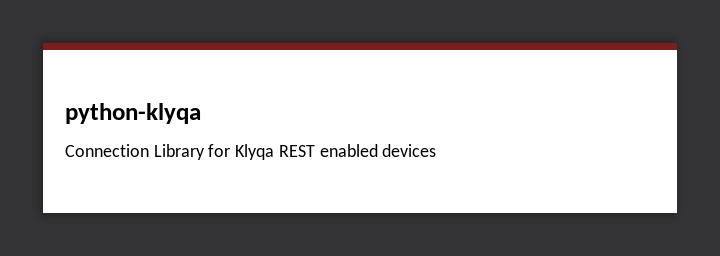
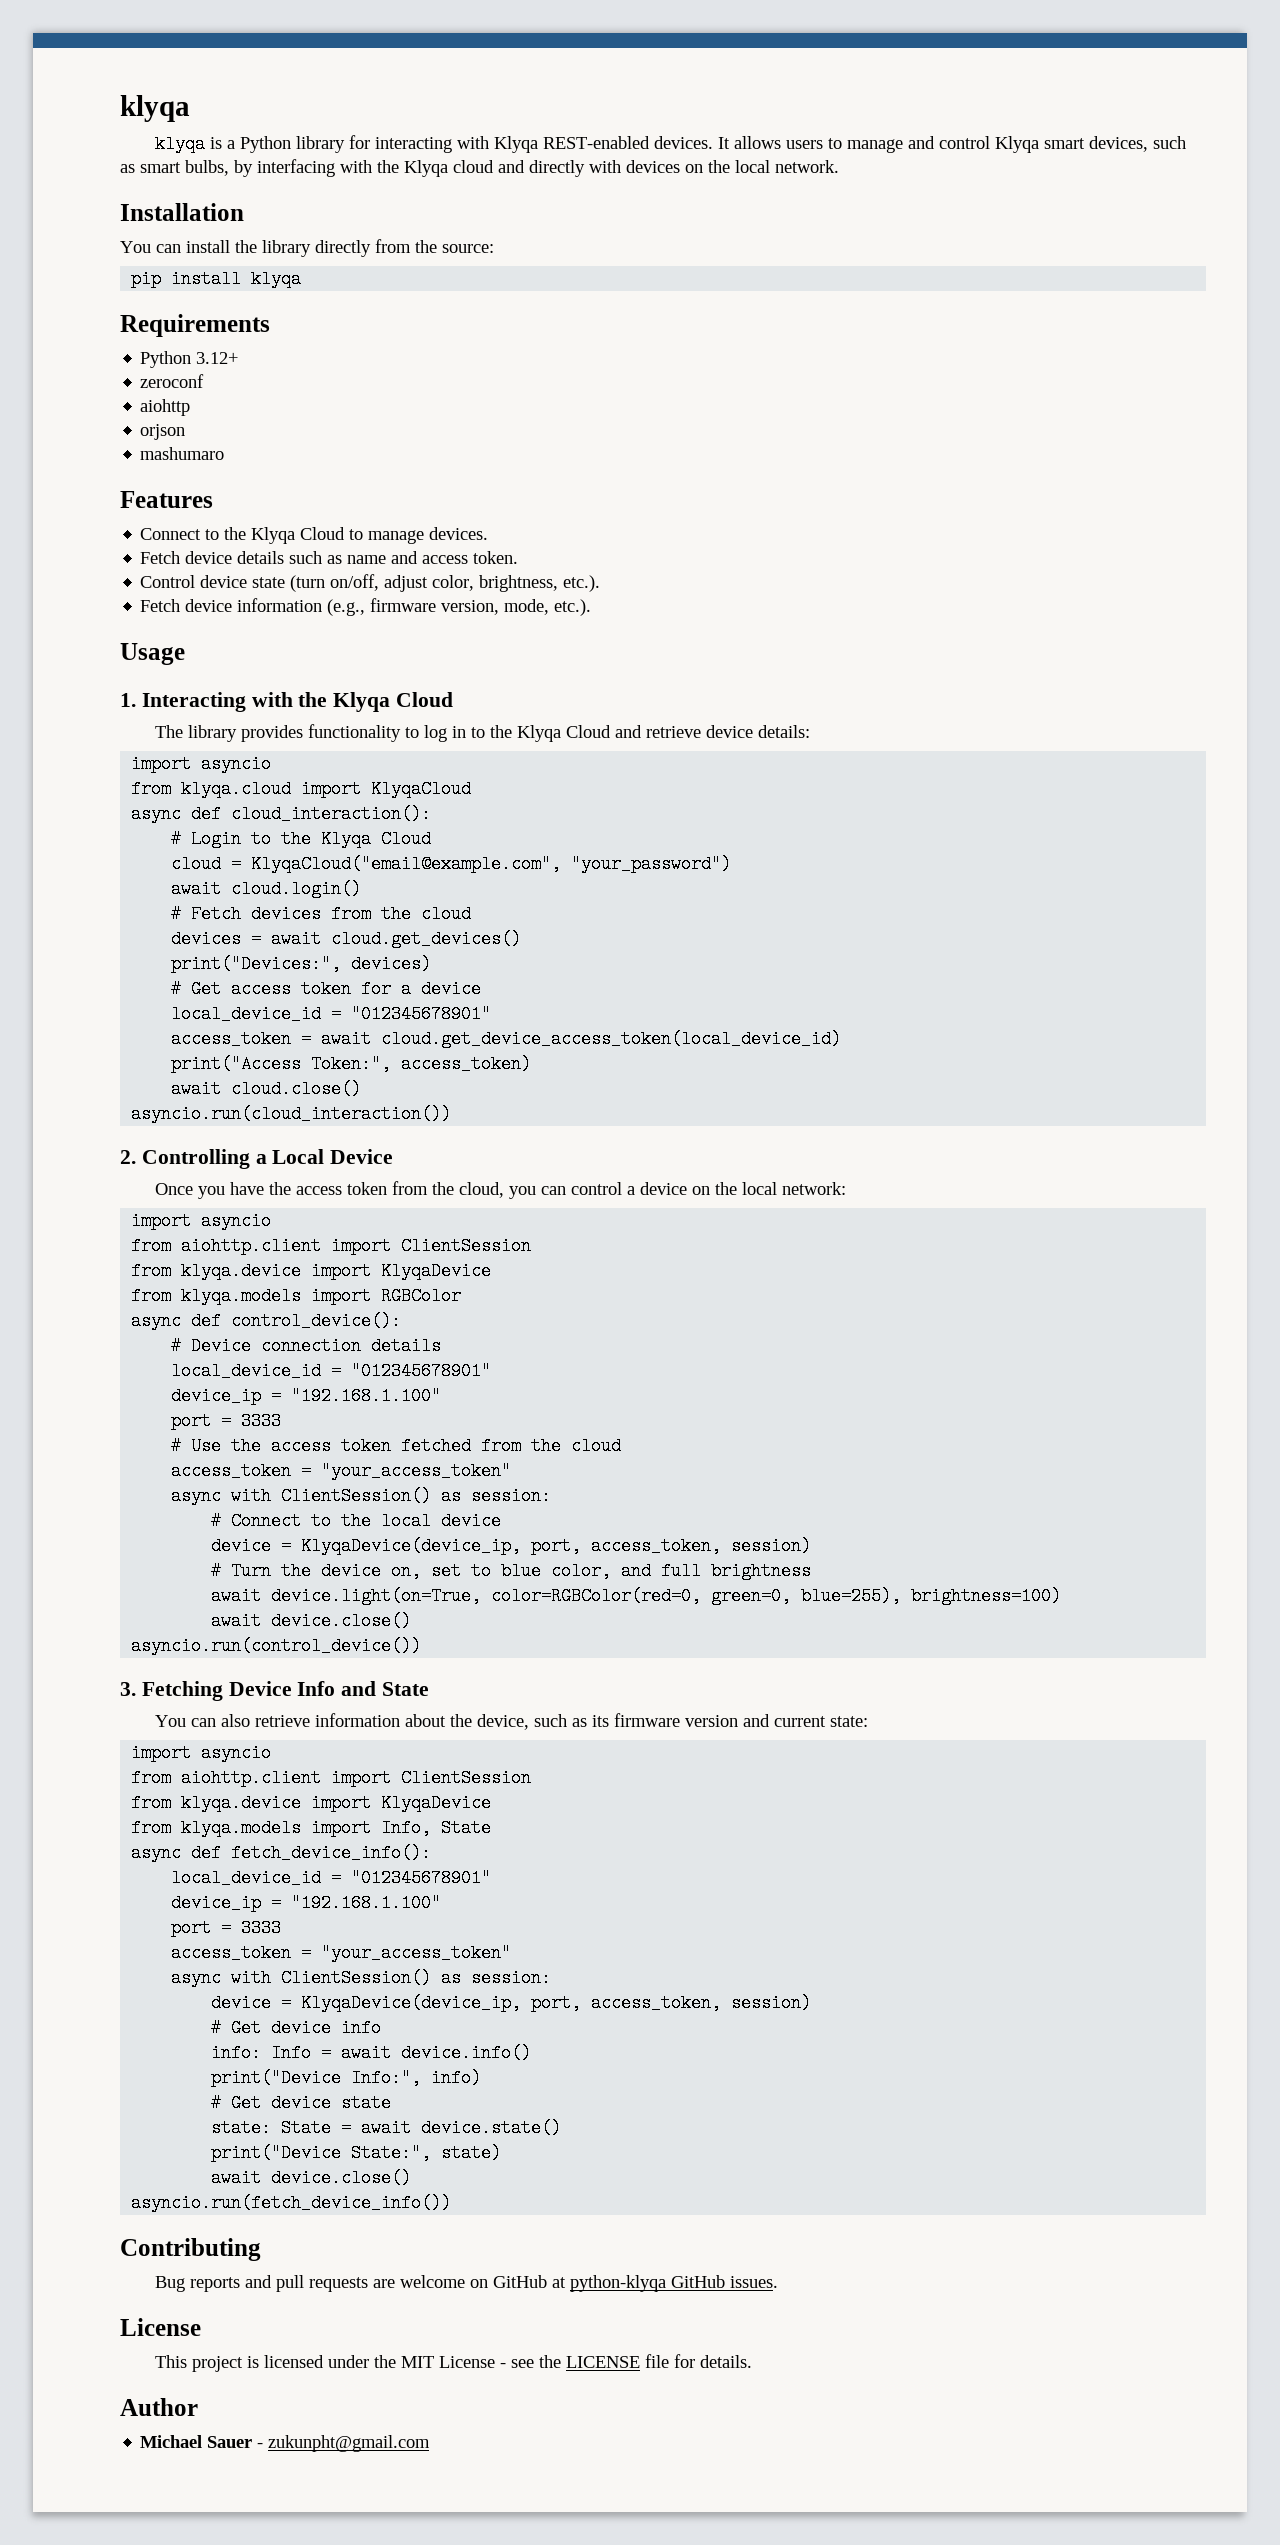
[65,103,201,124] [65,144,437,160] python-klyqa // Connection Library for Klyqa REST enabled devices -> [120,95,190,122] [155,135,1187,153] [120,159,839,177] [120,203,244,221] [120,239,494,257] [131,270,302,288] [120,314,270,337] [140,351,239,368] [140,374,205,388] [140,399,191,416] [140,424,186,440] [140,447,225,460] [120,491,213,508] [140,527,489,544] [140,551,519,564] [140,574,601,592] [140,598,592,616] [120,643,185,665] [120,692,454,712] [155,724,811,742] [131,755,272,773] [131,780,472,798] [131,805,432,823] [171,830,432,848] [171,855,732,873] [171,880,362,898] [171,905,472,923] [171,930,522,948] [171,955,432,973] [171,980,482,998] [171,1005,492,1023] [171,1030,842,1048] [171,1055,532,1073] [171,1080,362,1098] [131,1105,452,1123] [120,1149,394,1169] [155,1181,847,1199] [131,1212,272,1230] [131,1237,532,1255] [131,1262,492,1280] [131,1287,462,1305] [131,1312,402,1330] [171,1337,442,1355] [171,1362,492,1380] [171,1387,442,1405] [171,1412,282,1430] [171,1437,622,1455] [171,1462,512,1480] [171,1487,552,1505] [211,1512,502,1530] [211,1537,812,1555] [211,1562,812,1580] [211,1587,1062,1605] [211,1612,412,1630] [131,1637,422,1655] [120,1681,430,1701] [155,1713,869,1730] [131,1744,272,1762] [131,1769,532,1787] [131,1794,492,1812] [131,1819,492,1837] [131,1844,432,1862] [171,1869,492,1887] [171,1894,442,1912] [171,1919,282,1937] [171,1944,512,1962] [171,1969,552,1987] [211,1994,812,2012] [211,2019,382,2037] [211,2044,532,2062] [211,2069,482,2087] [211,2094,392,2112] [211,2119,562,2137] [211,2144,502,2162] [211,2169,412,2187] [131,2194,452,2212] [120,2238,261,2261] [155,2275,779,2292] [120,2318,201,2336] [155,2354,753,2372] [120,2398,198,2416] [140,2435,431,2452] klyqa // klyqa is a Python library for interacting with Klyqa REST-enabled devices. It allows users to manage and control Klyqa smart devices, such as smart bulbs, by interfacing with the Klyqa cloud and directly with devices on the local network. // Installation // You can install the library directly from the source: // pip install klyqa // Requirements // Python 3.12+ // zeroconf // aiohttp // orjson // mashumaro // Features // Connect to the Klyqa Cloud to manage devices. // Fetch device details such as name and access token. // Control device state (turn on/off, adjust color, brightness, etc.). // Fetch device information (e.g., firmware version, mode, etc.). // Usage // 1. Interacting with the Klyqa Cloud // The library provides functionality to log in to the Klyqa Cloud and retrieve device details: // import asyncio // from klyqa.cloud import KlyqaCloud // async def cloud_interaction(): // # Login to the Klyqa Cloud // cloud = KlyqaCloud("email@example.com", "your_password") // await cloud.login() // # Fetch devices from the cloud // devices = await cloud.get_devices() // print("Devices:", devices) // # Get access token for a device // local_device_id = "012345678901" // access_token = await cloud.get_device_access_token(local_device_id) // print("Access Token:", access_token) // await cloud.close() // asyncio.run(cloud_interaction()) // 2. Controlling a Local Device // Once you have the access token from the cloud, you can control a device on the local network: // import asyncio // from aiohttp.client import ClientSession // from klyqa.device import KlyqaDevice // from klyqa.models import RGBColor // async def control_device(): // # Device connection details // local_device_id = "012345678901" // device_ip = "192.168.1.100" // port = 3333 // # Use the access token fetched from the cloud // access_token = "your_access_token" // async with ClientSession() as session: // # Connect to the local device // device = KlyqaDevice(device_ip, port, access_token, session) // # Turn the device on, set to blue color, and full brightness // await device.light(on=True, color=RGBColor(red=0, green=0, blue=255), brightness=100) // await device.close() // asyncio.run(control_device()) // 3. Fetching Device Info and State // You can also retrieve information about the device, such as its firmware version and current state: // import asyncio // from aiohttp.client import ClientSession // from klyqa.device import KlyqaDevice // from klyqa.models import Info, State // async def fetch_device_info(): // local_device_id = "012345678901" // device_ip = "192.168.1.100" // port = 3333 // access_token = "your_access_token" // async with ClientSession() as session: // device = KlyqaDevice(device_ip, port, access_token, session) // # Get device info // info: Info = await device.info() // print("Device Info:", info) // # Get device state // state: State = await device.state() // print("Device State:", state) // await device.close() // asyncio.run(fetch_device_info()) // Contributing // Bug reports and pull requests are welcome on GitHub at python-klyqa GitHub issues. // License // This project is licensed under the MIT License - see the LICENSE file for details. // Author // Michael Sauer - zukunpht@gmail.com

